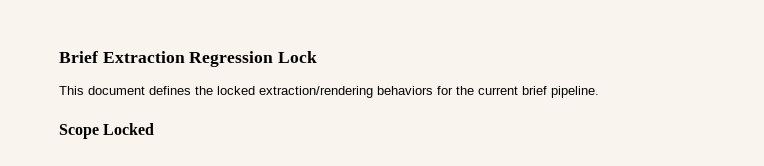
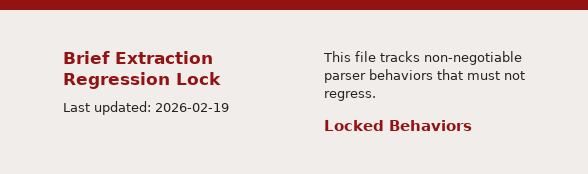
[59,86,599,98] [59,123,155,139] This document defines the locked extraction/rendering behaviors for the current brief pipeline. // Scope Locked -> [63,101,229,115] [323,51,522,65] [324,69,525,83] [324,91,376,101] [324,120,472,131] Last updated: 2026-02-19 // This file tracks non-negotiable parser behaviors that must not regress. // Locked Behaviors

